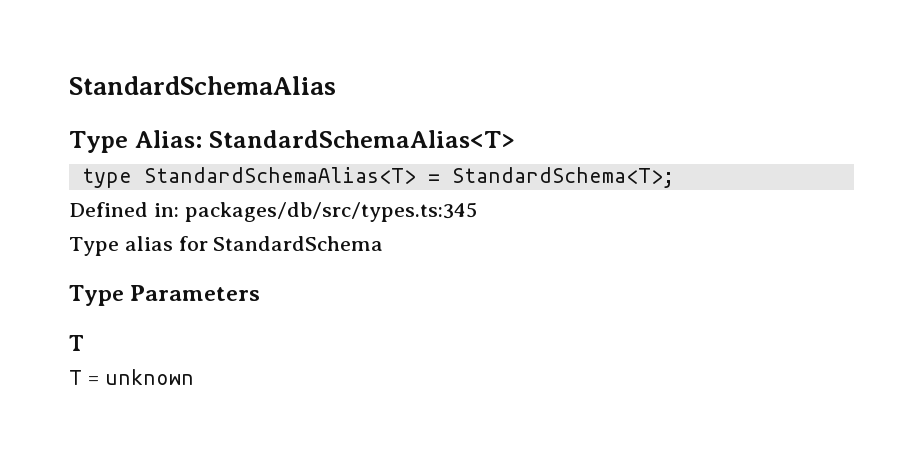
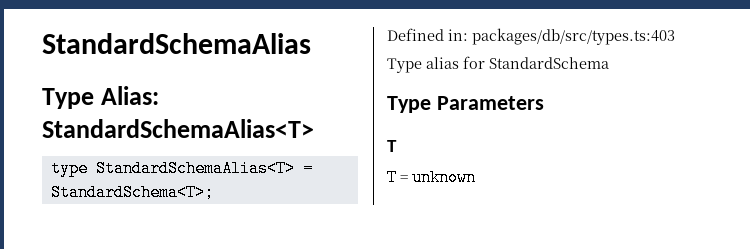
[184,202,477,222] packages/db/src/types.ts:345 -> [472,28,675,45] packages/db/src/types.ts:403

